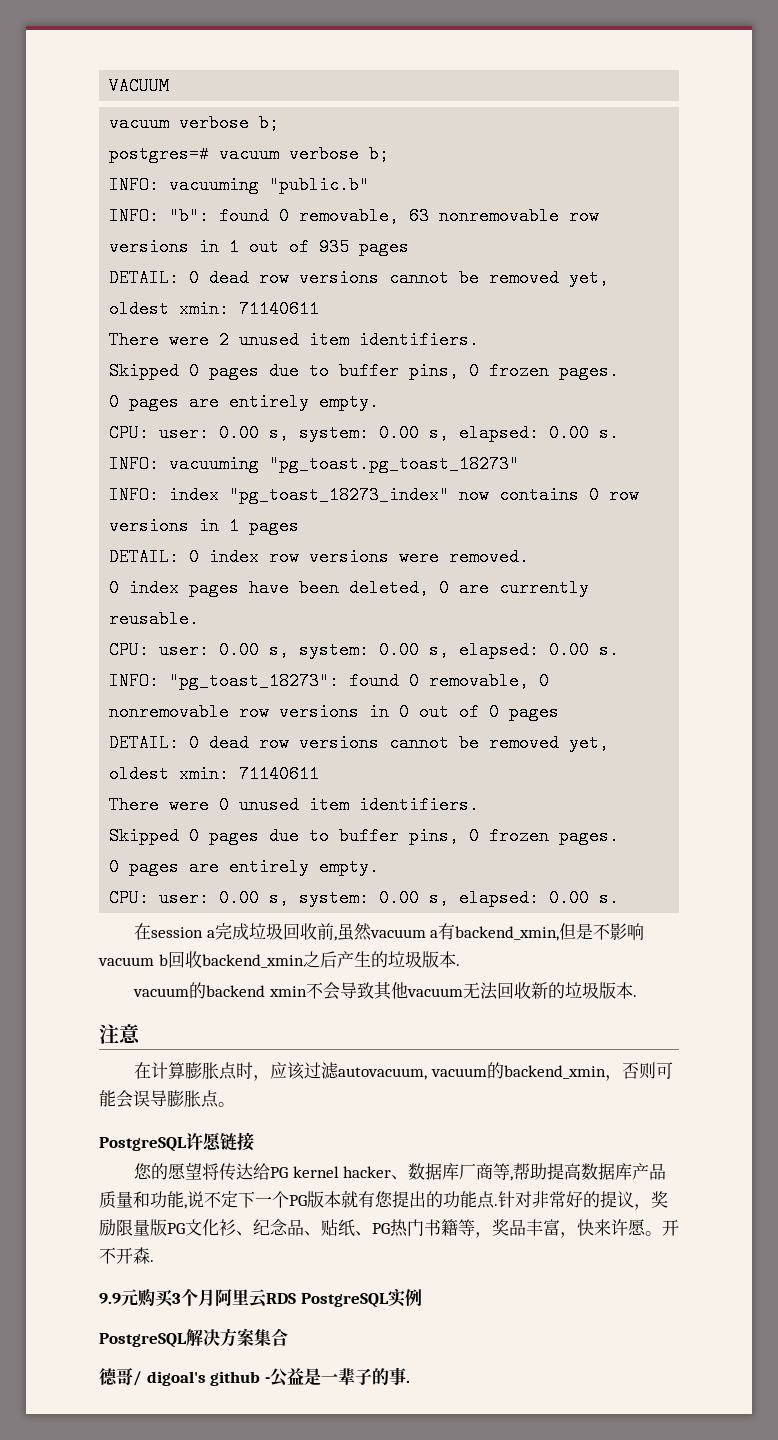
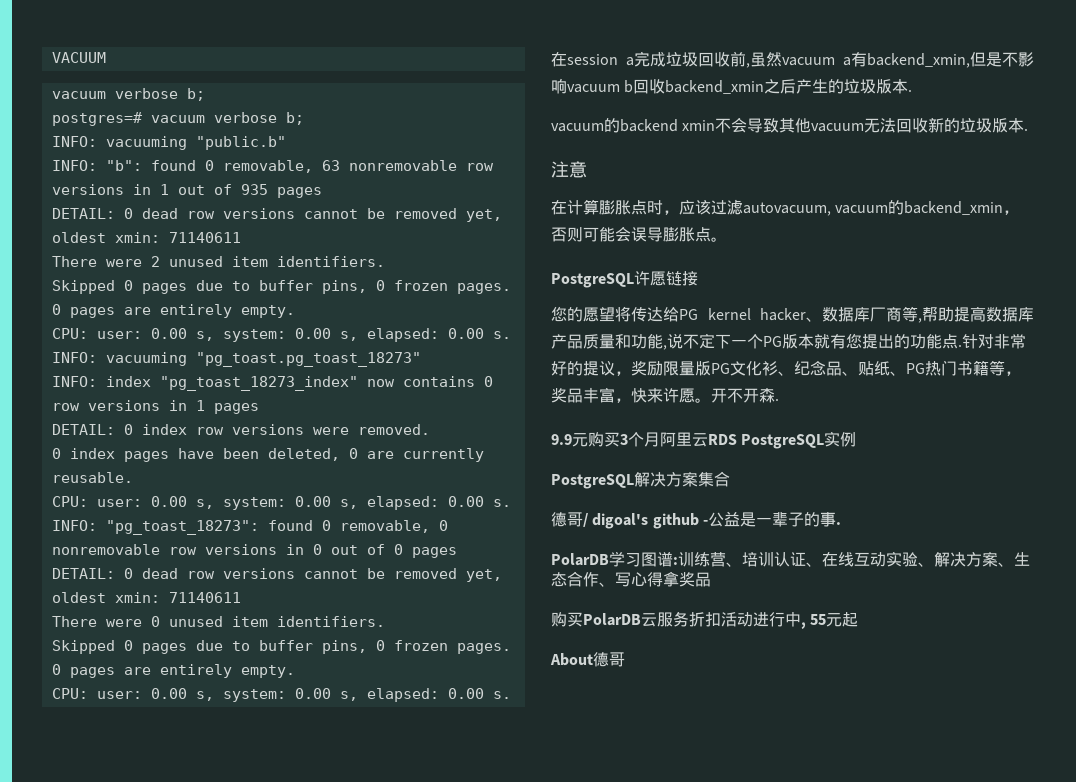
(410, 1381) none -> [551,551,1030,567] [551,571,711,587] [551,611,859,629] [550,652,625,667] // PolarDB学习图谱:训练营、培训认证、在线互动实验、解决方案、生态合作、写心得拿奖品 // 购买PolarDB云服务折扣活动进行中, 55元起 // About德哥

